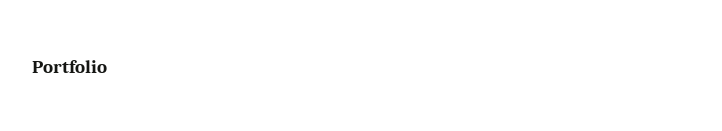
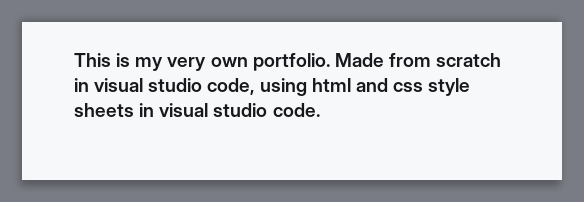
[32,60,107,73] Portfolio -> [74,53,502,71] [74,78,471,96] [74,103,320,117] This is my very own portfolio. Made from scratch in visual studio code, using html and css style sheets in visual studio code.

